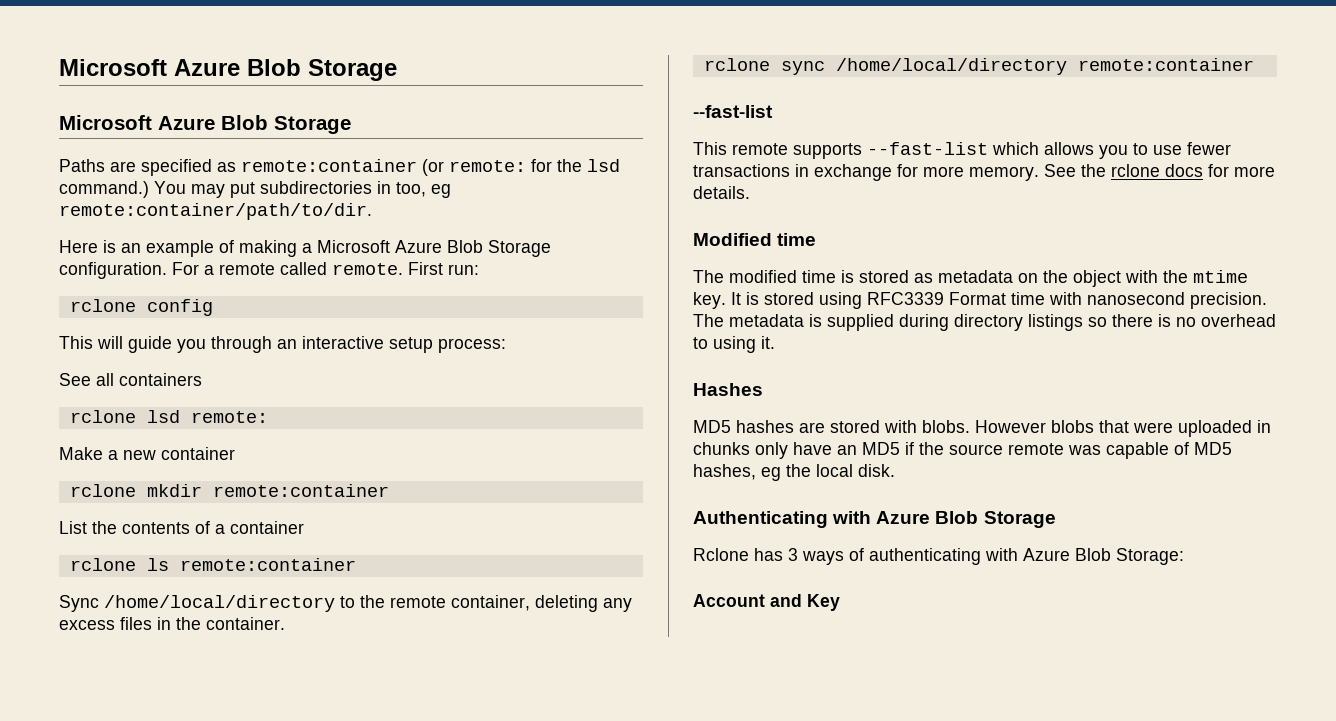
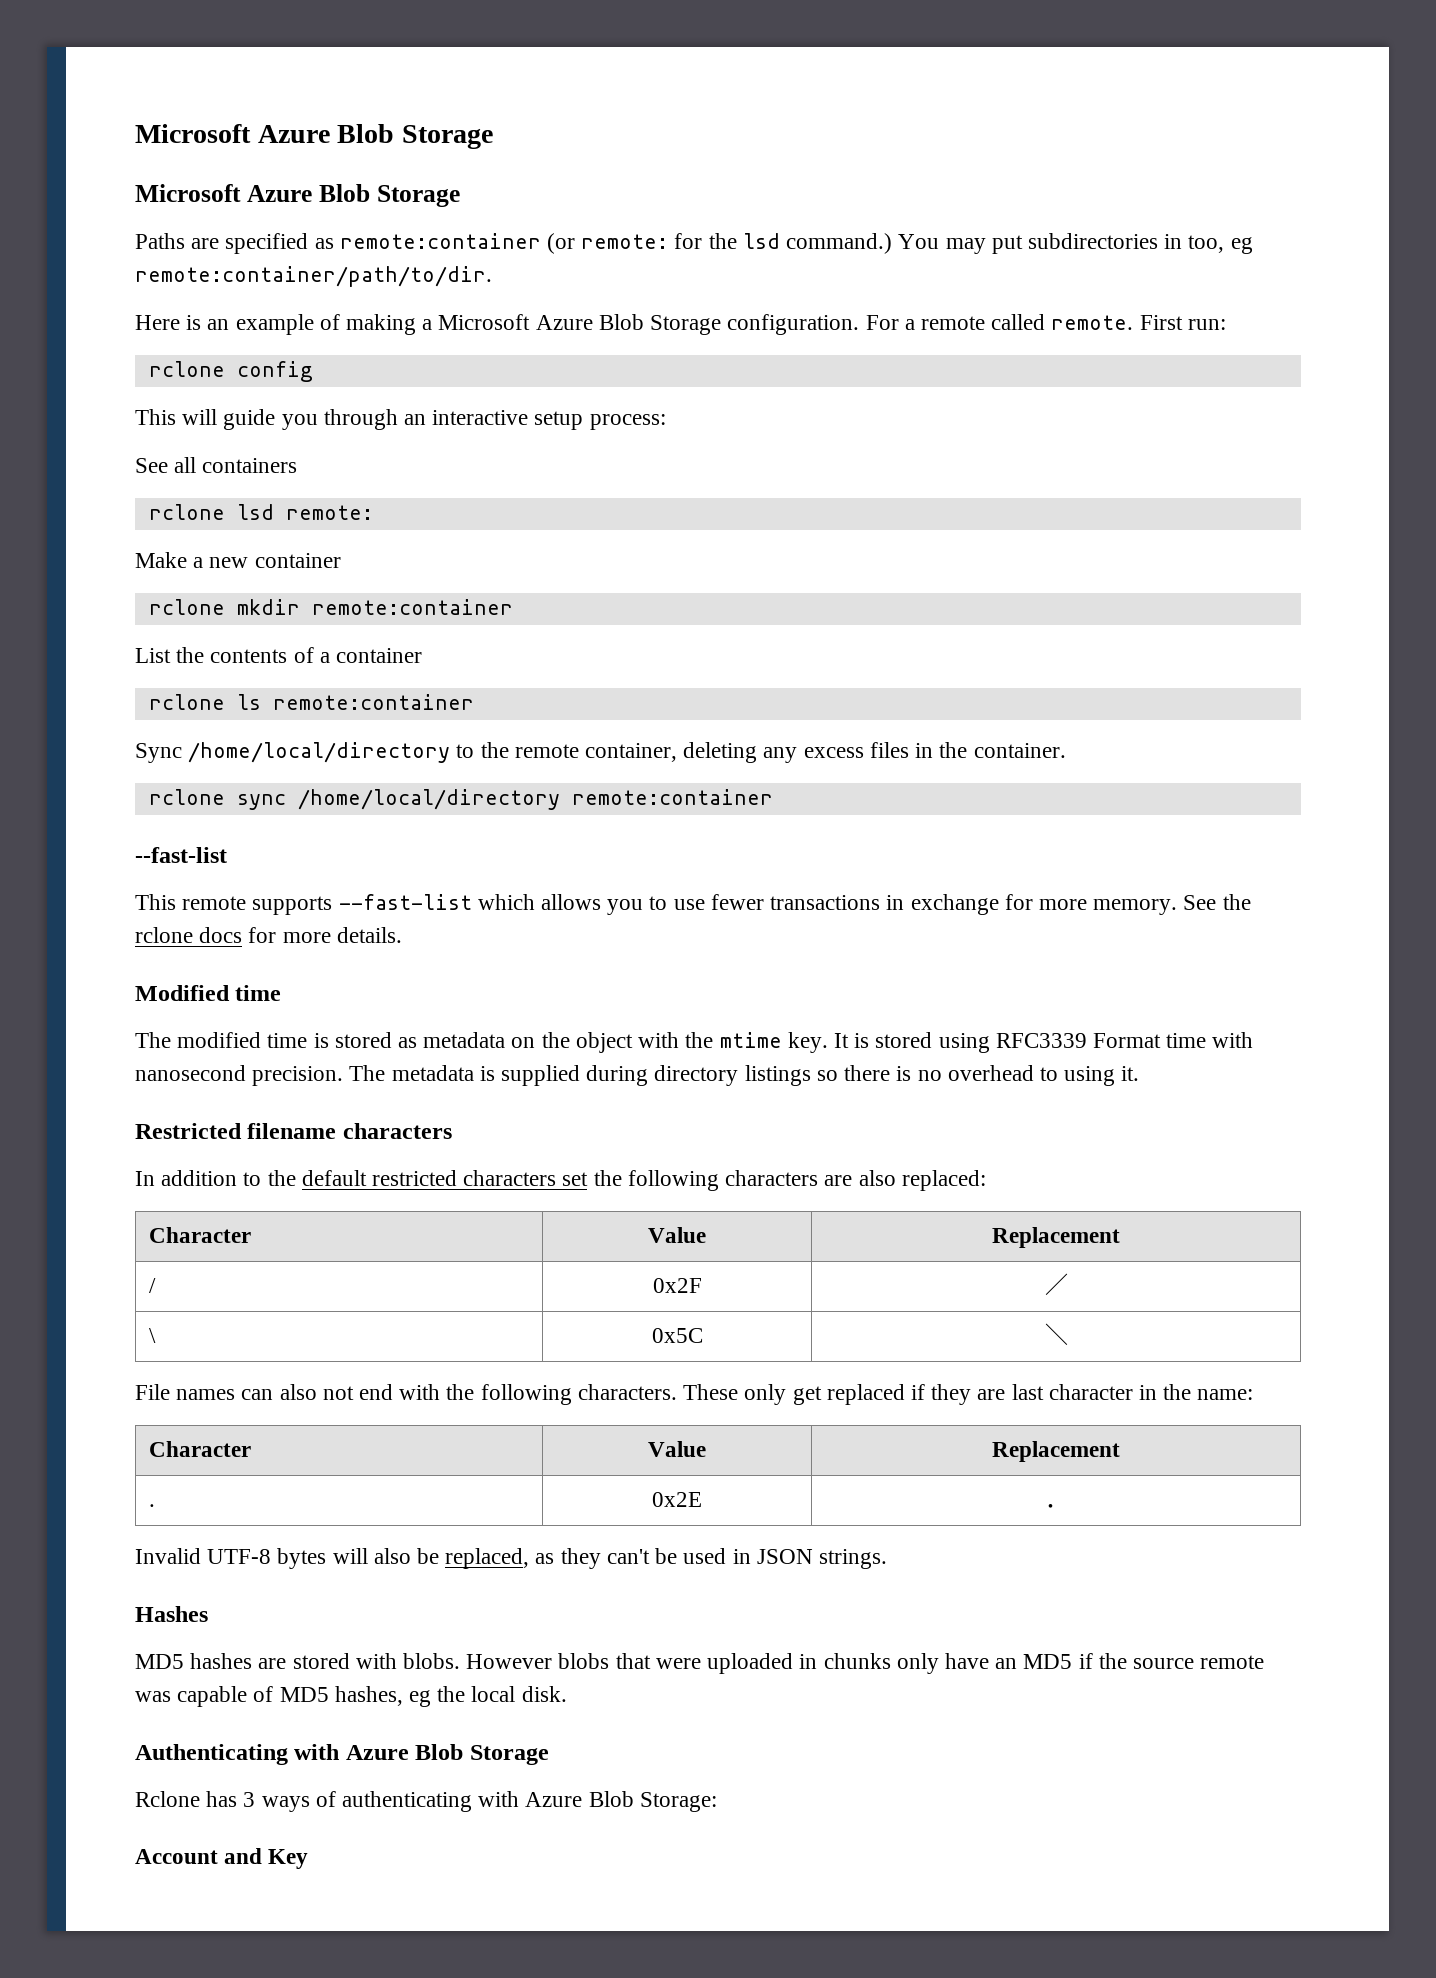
(775, 342) none -> [135,1123,452,1139] [135,1170,986,1191] [148,1227,251,1243] [648,1227,706,1243] [992,1227,1120,1248] [148,1278,156,1293] [652,1278,702,1293] [1044,1273,1068,1295] [148,1328,156,1343] [651,1328,703,1343] [1044,1323,1068,1345] [135,1384,1254,1405] [148,1441,251,1457] [648,1441,706,1457] [992,1441,1120,1462] [148,1504,155,1507] [652,1492,702,1507] [1044,1504,1068,1508] [135,1548,887,1569] // Restricted filename characters // In addition to the default restricted characters set the following characters are also replaced: // Character | Value | Replacement // / | 0x2F | ／ // \ | 0x5C | ＼ // File names can also not end with the following characters. These only get replaced if they are last character in the name: // Character | Value | Replacement // . | 0x2E | ． // Invalid UTF-8 bytes will also be replaced, as they can't be used in JSON strings.

